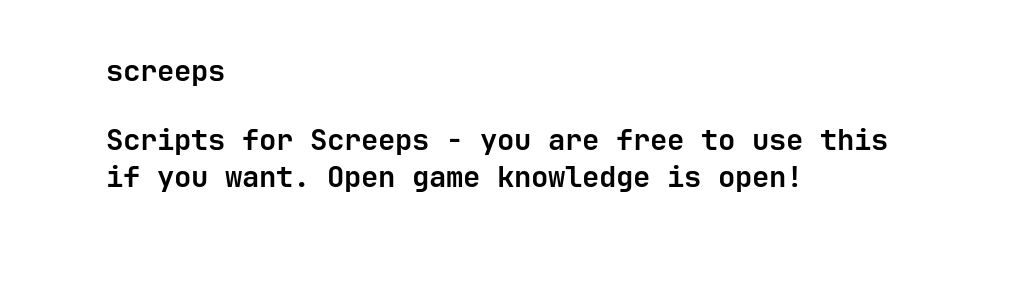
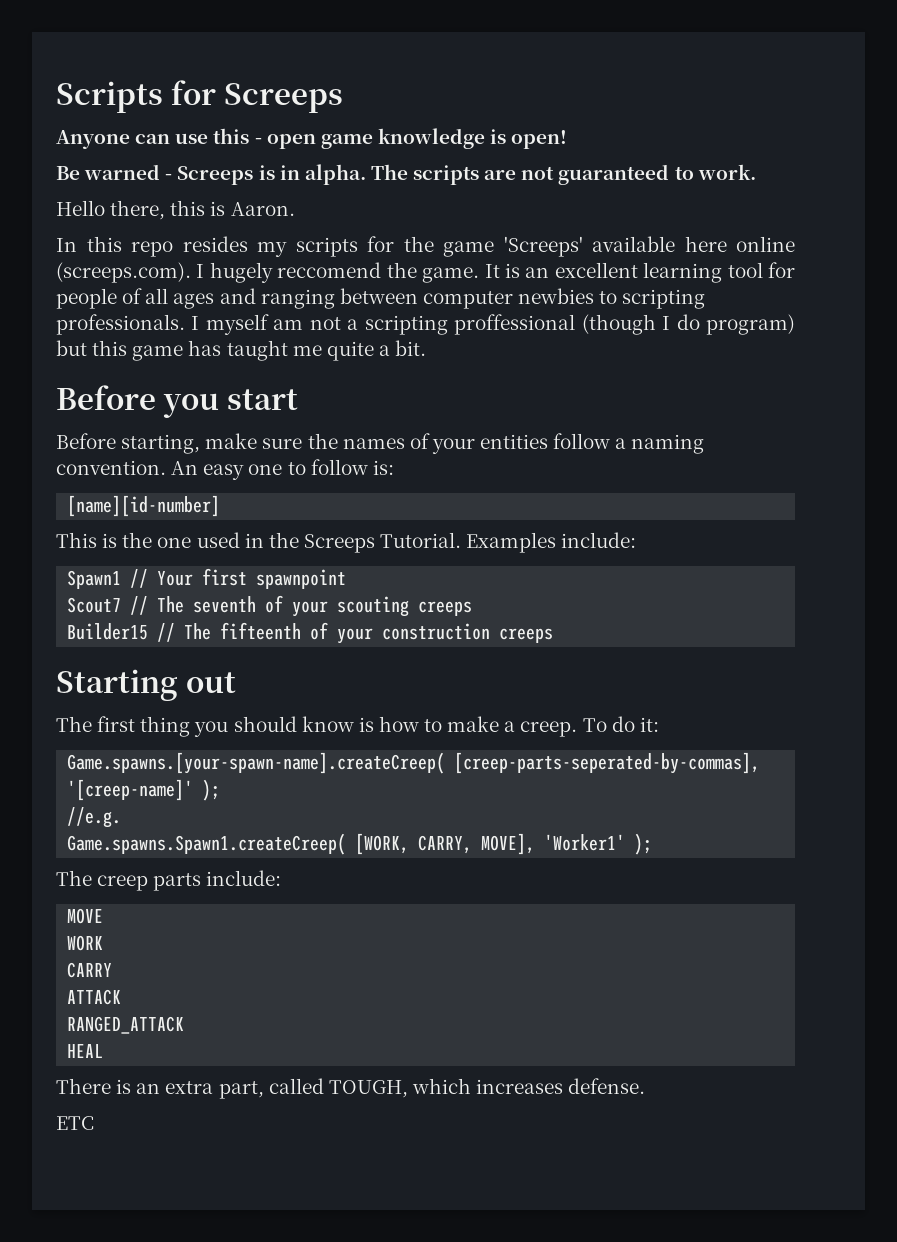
[106,65,225,86] screeps // -> (56, 97) none
[446,128,888,155] [106,165,803,192] - you are free to use this if you want. Open game knowledge is open! -> [56,128,568,149] [56,164,756,185] [56,200,295,220] [56,236,795,257] [56,262,796,283] [56,288,706,309] [56,314,796,335] [56,340,427,361] [56,385,298,418] [56,433,705,454] [56,459,394,480] [67,495,221,517] [56,532,637,553] [67,568,347,589] [67,595,473,617] [67,622,554,644] [56,669,236,701] [56,716,659,737] [67,752,761,774] [67,779,221,801] [67,807,122,828] [67,833,653,855] [56,870,282,891] [67,908,104,924] [67,935,104,951] [67,962,113,978] [67,989,122,1005] [67,1016,185,1034] [67,1044,104,1058] [56,1078,646,1099] [56,1116,94,1130] // Anyone can use this - open game knowledge is open! // Be warned - Screeps is in alpha. The scripts are not guaranteed to work. // Hello there, this is Aaron. // In this repo resides my scripts for the game 'Screeps' available here online (screeps.com). I hugely reccomend the game. It is an excellent learning tool for people of all ages and ranging between computer newbies to scripting professionals. I myself am not a scripting proffessional (though I do program) but this game has taught me quite a bit. // Before you start // Before starting, make sure the names of your entities follow a naming convention. An easy one to follow is: // [name][id-number] // This is the one used in the Screeps Tutorial. Examples include: // Spawn1 // Your first spawnpoint // Scout7 // The seventh of your scouting creeps // Builder15 // The fifteenth of your construction creeps // Starting out // The first thing you should know is how to make a creep. To do it: // Game.spawns.[your-spawn-name].createCreep( [creep-parts-seperated-by-commas], '[creep-name]' ); // //e.g. // Game.spawns.Spawn1.createCreep( [WORK, CARRY, MOVE], 'Worker1' ); // The creep parts include: // MOVE // WORK // CARRY // ATTACK // RANGED_ATTACK // HEAL // There is an extra part, called TOUGH, which increases defense. // ETC

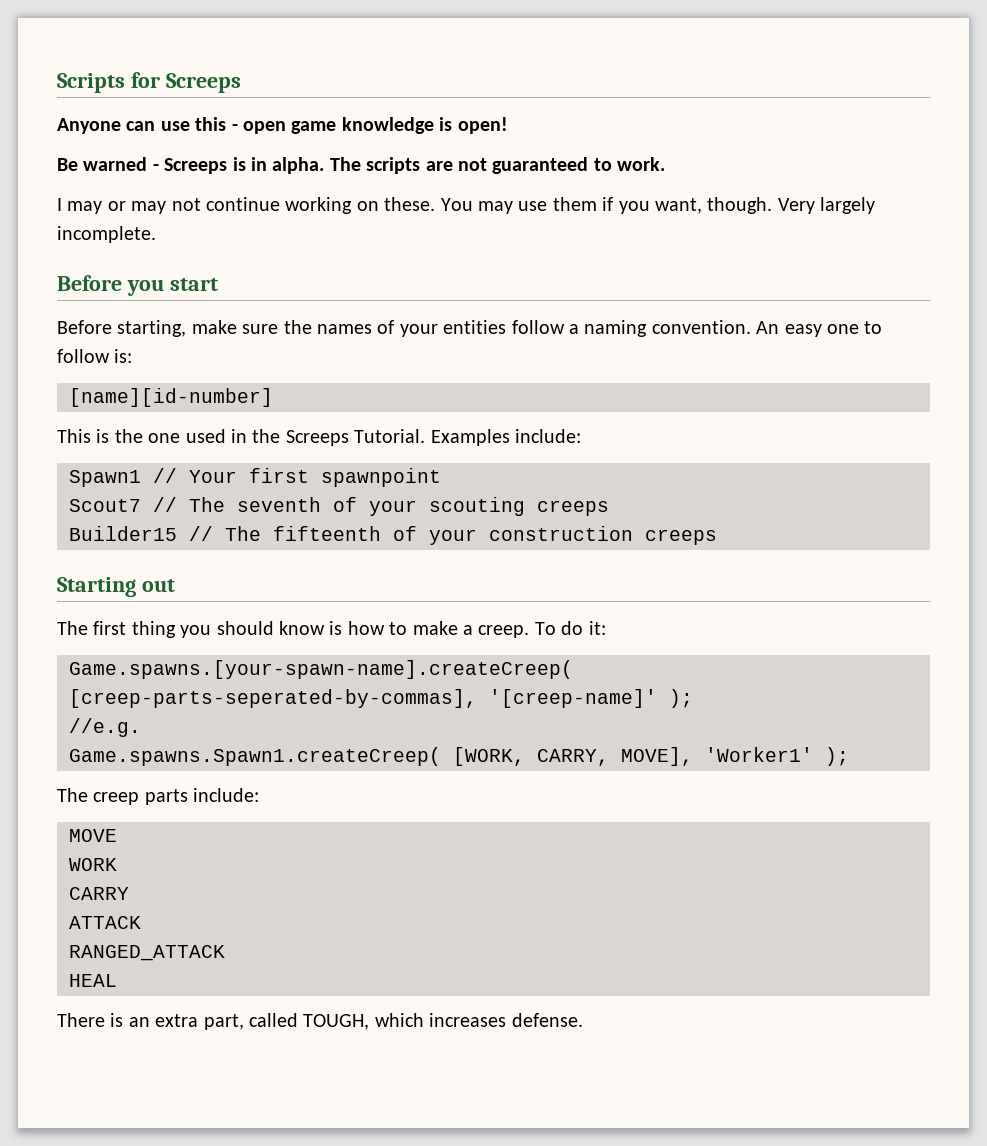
[56,200,295,220] [56,236,795,257] [56,262,796,283] [56,288,706,309] [56,314,796,335] [56,340,427,361] Hello there, this is Aaron. // In this repo resides my scripts for the game 'Screeps' available here online (screeps.com). I hugely reccomend the game. It is an excellent learning tool for people of all ages and ranging between computer newbies to scripting professionals. I myself am not a scripting proffessional (though I do program) but this game has taught me quite a bit. -> [57,197,876,214] [57,226,156,243] I may or may not continue working on these. You may use them if you want, though. Very largely incomplete.
[56,1116,94,1130] // ETC -> (583, 1020) none

